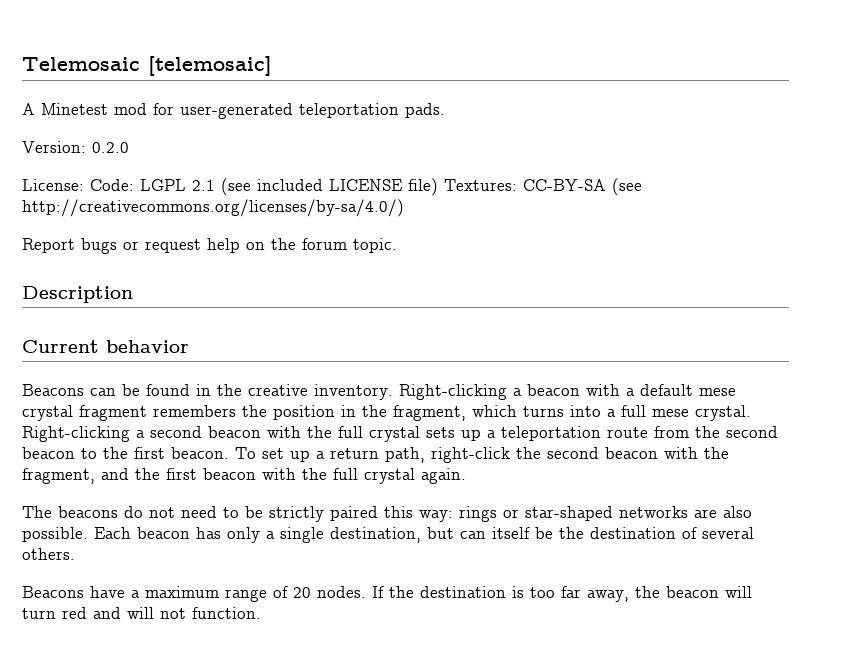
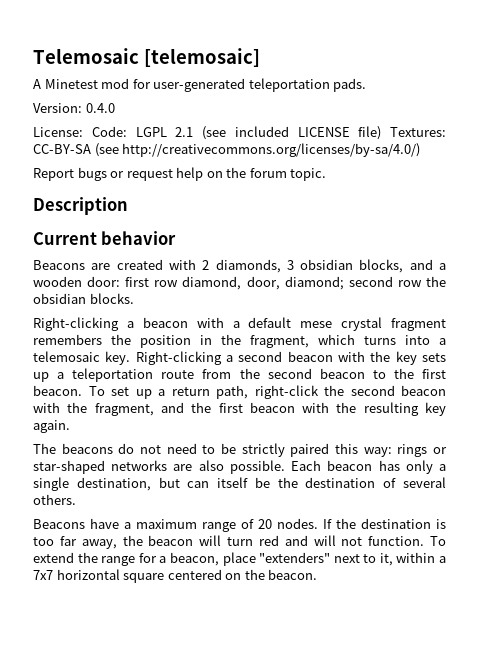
[92,142,129,153] 0.2.0 -> [85,103,115,113] 0.4.0
[90,384,393,400] can be found in the creative inventory. -> [91,259,447,273] [33,276,446,290] [33,293,134,304] are created with 2 diamonds, 3 obsidian blocks, and a wooden door: first row diamond, door, diamond; second row the obsidian blocks. //
[621,405,751,421] full mese crystal. -> [33,351,131,365] telemosaic key.
[338,426,420,442] full crystal -> [395,351,417,365] key
[333,468,415,484] full crystal -> [363,402,447,416] resulting key
(261, 613) none -> [429,536,446,546] [33,552,446,566] [33,569,318,583] To extend the range for a beacon, place "extenders" next to it, within a 7x7 horizontal square centered on the beacon.

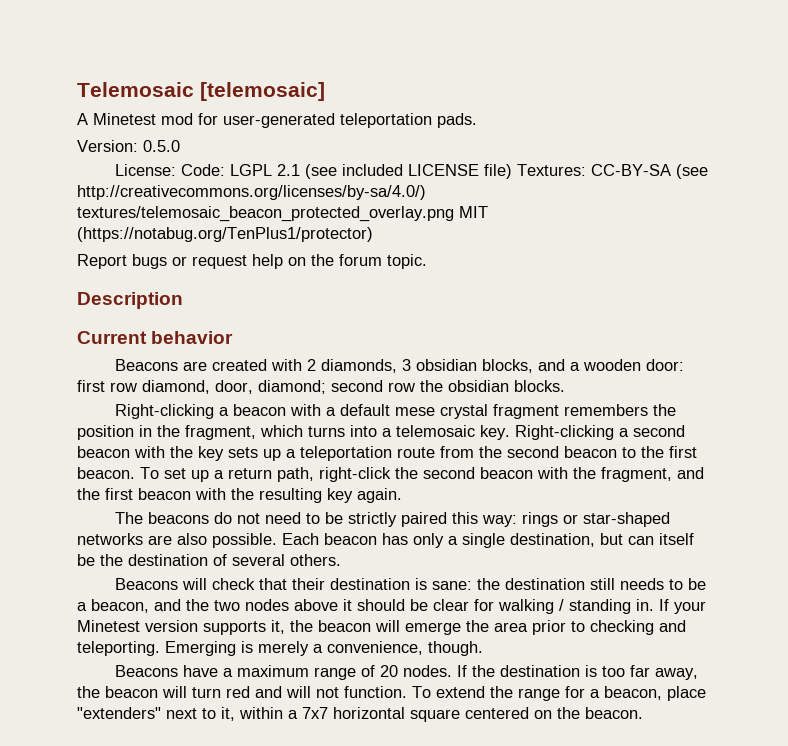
[85,103,115,113] 0.4.0 -> [143,140,180,152] 0.5.0
(421, 150) none -> [77,206,488,222] [77,227,373,242] textures/telemosaic_beacon_protected_overlay.png MIT (https://notabug.org/TenPlus1/protector)
(76, 499) none -> [114,578,706,590] [77,599,706,614] [77,620,686,635] [77,641,483,656] // Beacons will check that their destination is sane: the destination still needs to be a beacon, and the two nodes above it should be clear for walking / standing in. If your Minetest version supports it, the beacon will emerge the area prior to checking and teleporting. Emerging is merely a convenience, though.

